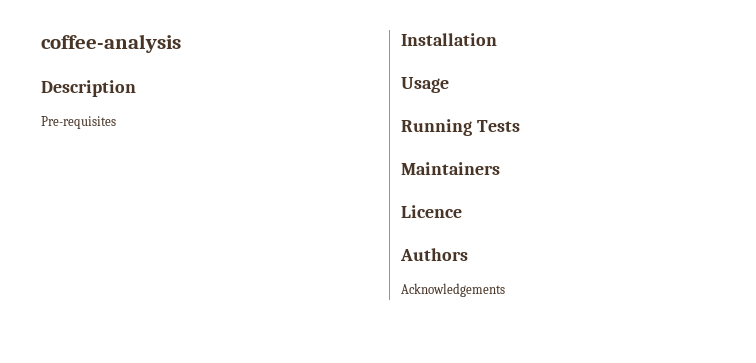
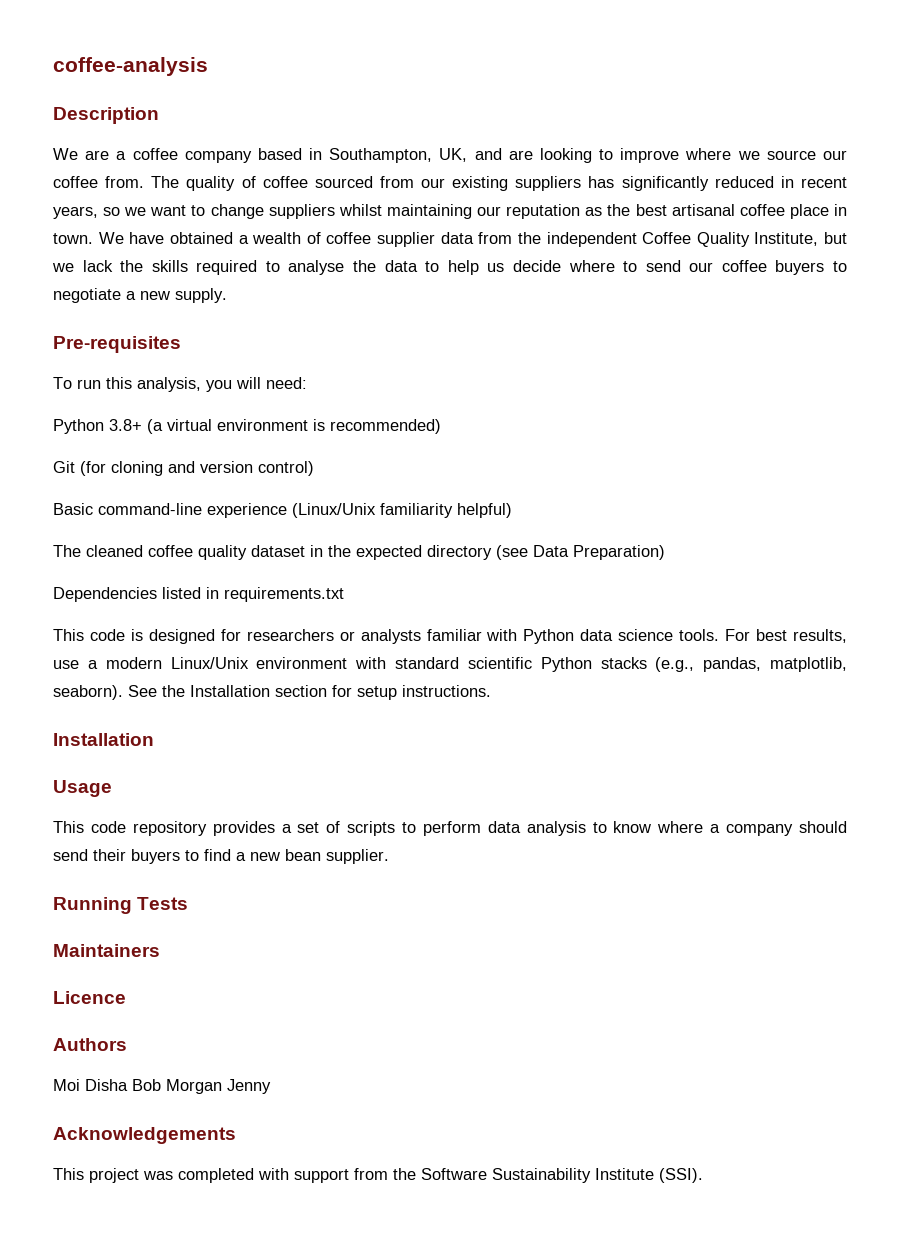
[41,116,116,129] [401,33,497,46] [401,77,449,93] Pre-requisites // Installation // Usage -> [53,148,847,163] [53,176,847,191] [53,204,848,219] [53,232,847,247] [52,260,847,275] [53,288,227,303] [53,336,181,353] [53,377,307,392] [53,419,441,434] [53,461,314,476] [53,503,512,518] [53,545,665,560] [53,587,344,602] [53,629,847,644] [53,657,848,672] [53,685,491,700] [53,733,154,746] [53,780,112,797] [53,821,847,836] [53,849,389,864] We are a coffee company based in Southampton, UK, and are looking to improve where we source our coffee from. The quality of coffee sourced from our existing suppliers has significantly reduced in recent years, so we want to change suppliers whilst maintaining our reputation as the best artisanal coffee place in town. We have obtained a wealth of coffee supplier data from the independent Coffee Quality Institute, but we lack the skills required to analyse the data to help us decide where to send our coffee buyers to negotiate a new supply. // Pre-requisites // To run this analysis, you will need: // Python 3.8+ (a virtual environment is recommended) // Git (for cloning and version control) // Basic command-line experience (Linux/Unix familiarity helpful) // The cleaned coffee quality dataset in the expected directory (see Data Preparation) // Dependencies listed in requirements.txt // This code is designed for researchers or analysts familiar with Python data science tools. For best results, use a modern Linux/Unix environment with standard scientific Python stacks (e.g., pandas, matplotlib, seaborn). See the Installation section for setup instructions. // Installation // Usage // This code repository provides a set of scripts to perform data analysis to know where a company should send their buyers to find a new bean supplier.
[401,283,505,297] Acknowledgements -> [53,1079,271,1094] [53,1127,236,1144] [53,1168,703,1183] Moi Disha Bob Morgan Jenny // Acknowledgements // This project was completed with support from the Software Sustainability Institute (SSI).

